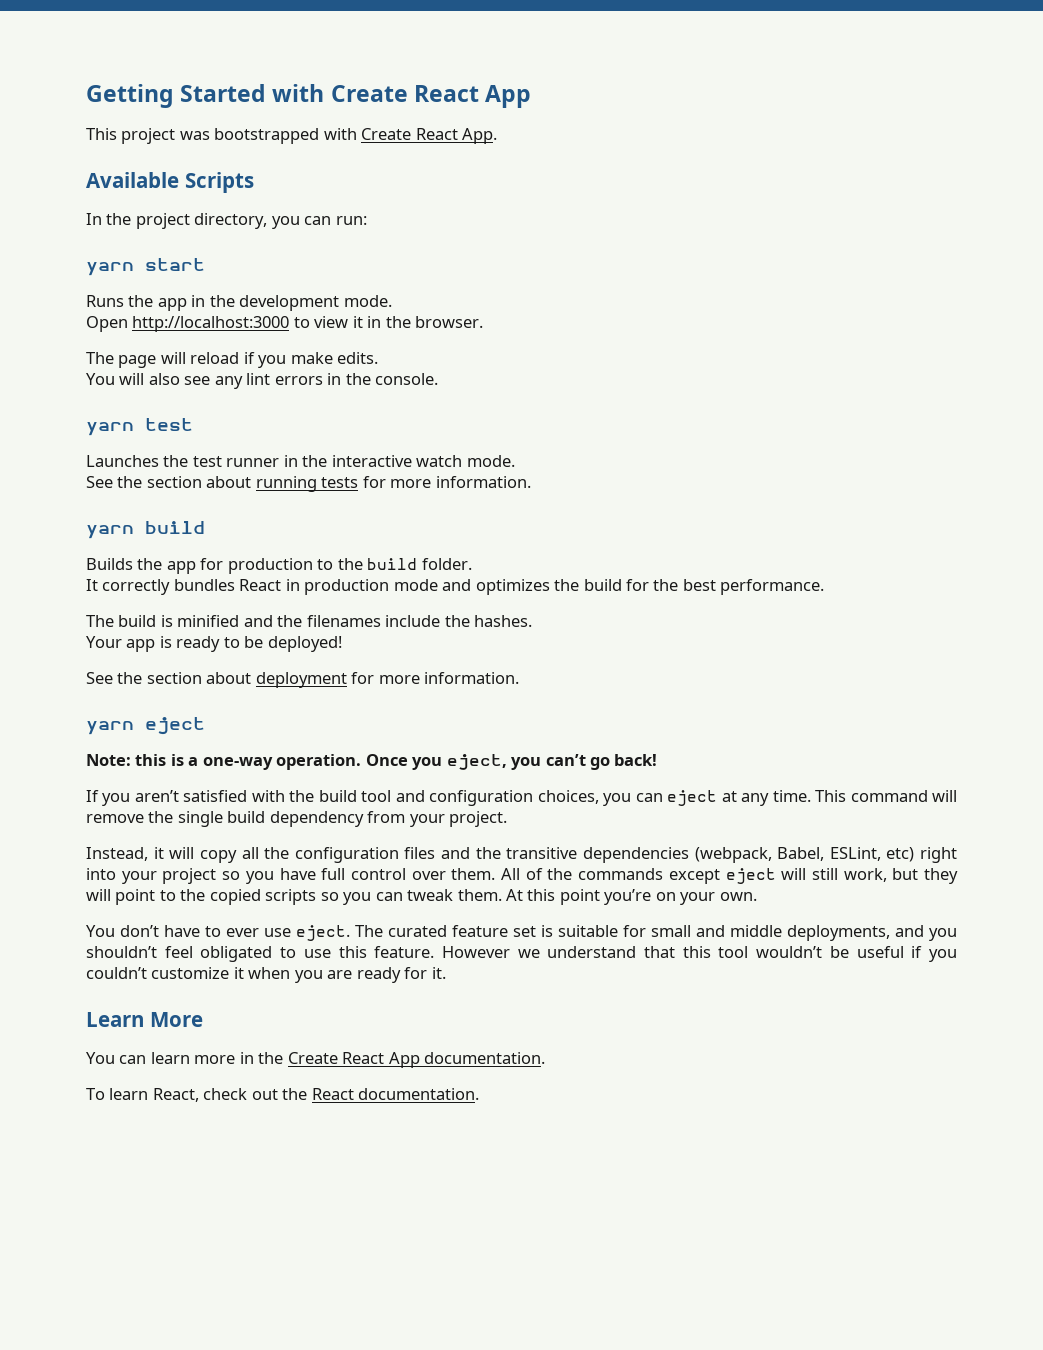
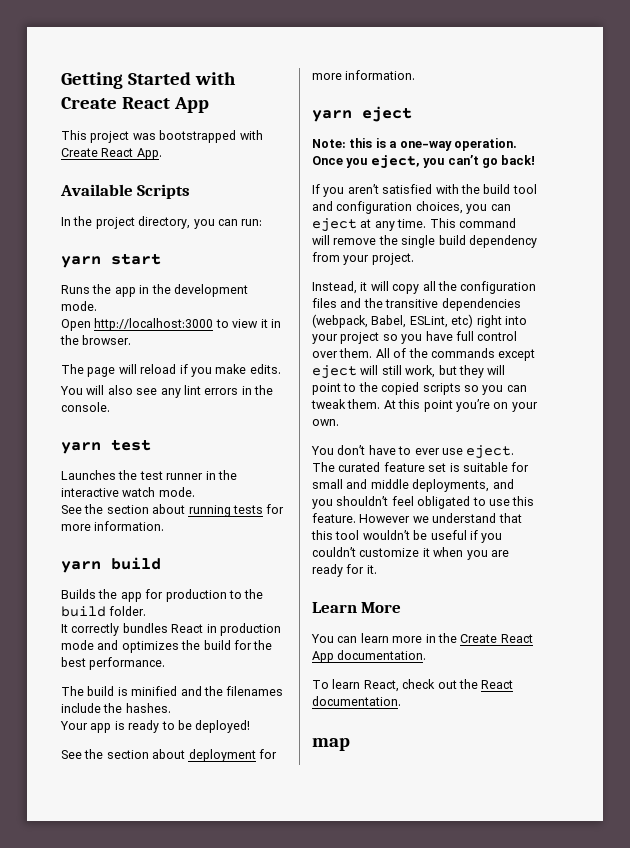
(480, 1094) none -> [312,738,350,751] // map

